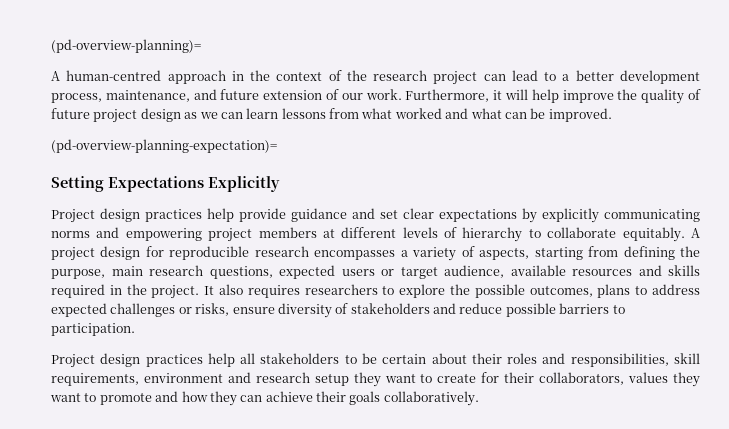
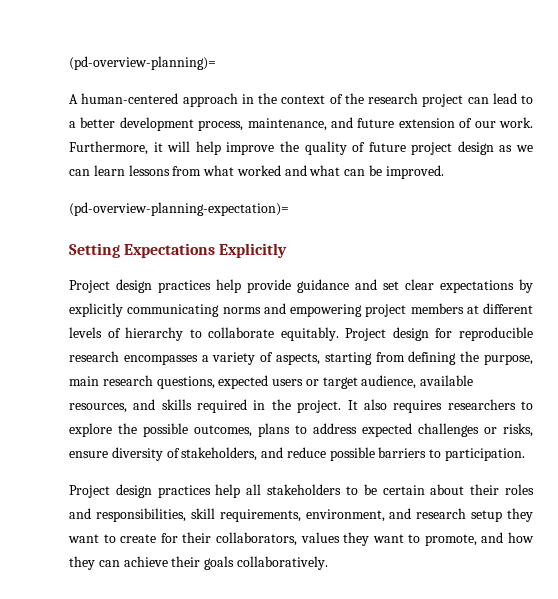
[66,70,162,81] human-centred -> [81,93,179,104] human-centered
[690,228,700,238] [51,247,95,261] A project -> [345,328,387,341] Project
[572,269,632,276] resources -> [69,403,127,413] resources,
[350,303,430,314] stakeholders -> [181,447,258,461] stakeholders,
[143,373,223,383] environment -> [305,509,385,522] environment,
[99,393,152,405] promote -> [424,534,477,546] promote,

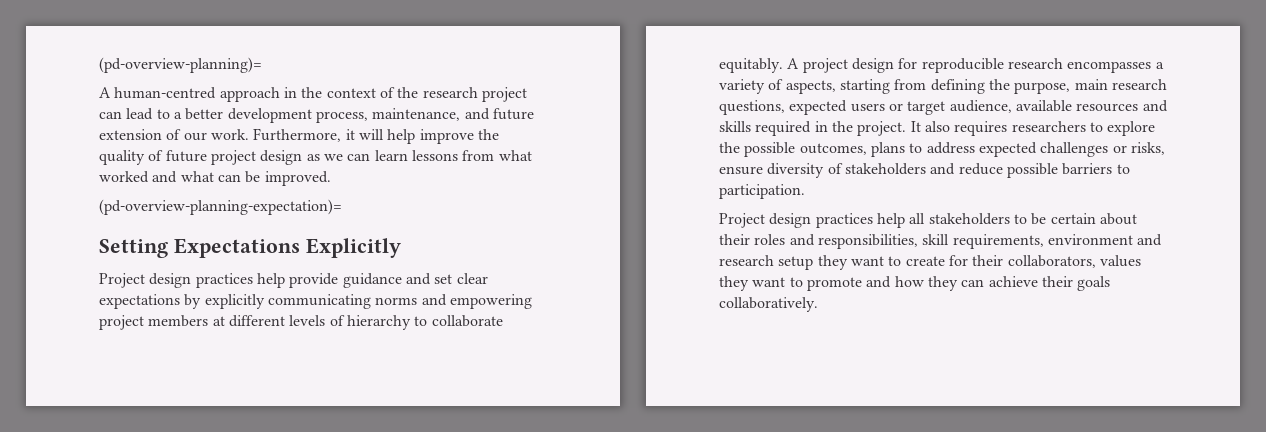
[81,93,179,104] human-centered -> [114,87,217,99] human-centred
[345,328,387,341] Project -> [787,58,848,73] A project
[69,403,127,413] resources, -> [1076,103,1139,112] resources
[181,447,258,461] stakeholders, -> [844,163,926,175] stakeholders
[305,509,385,522] environment, -> [1047,234,1133,245] environment
[424,534,477,546] promote, -> [806,277,862,291] promote

